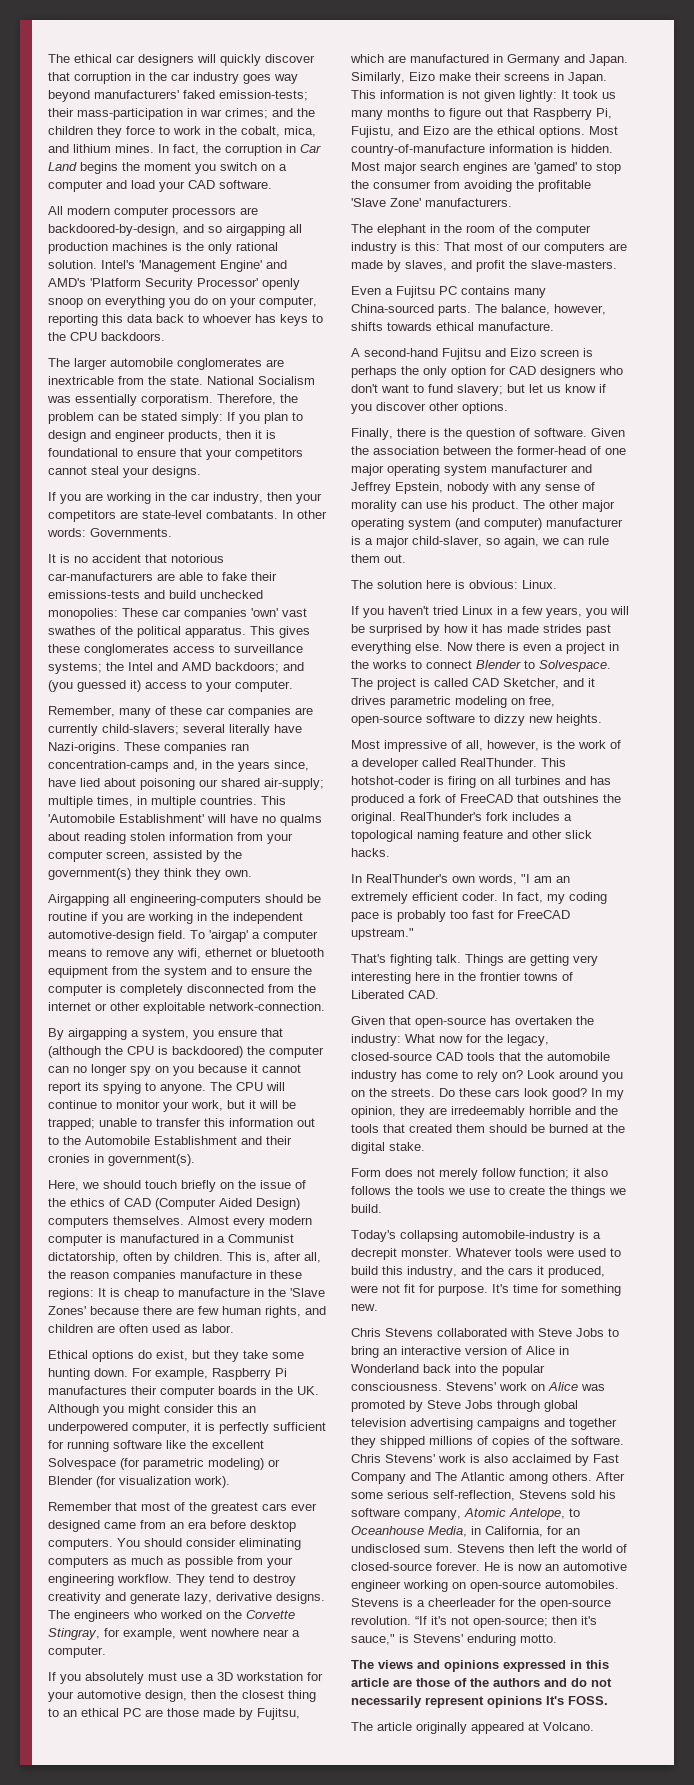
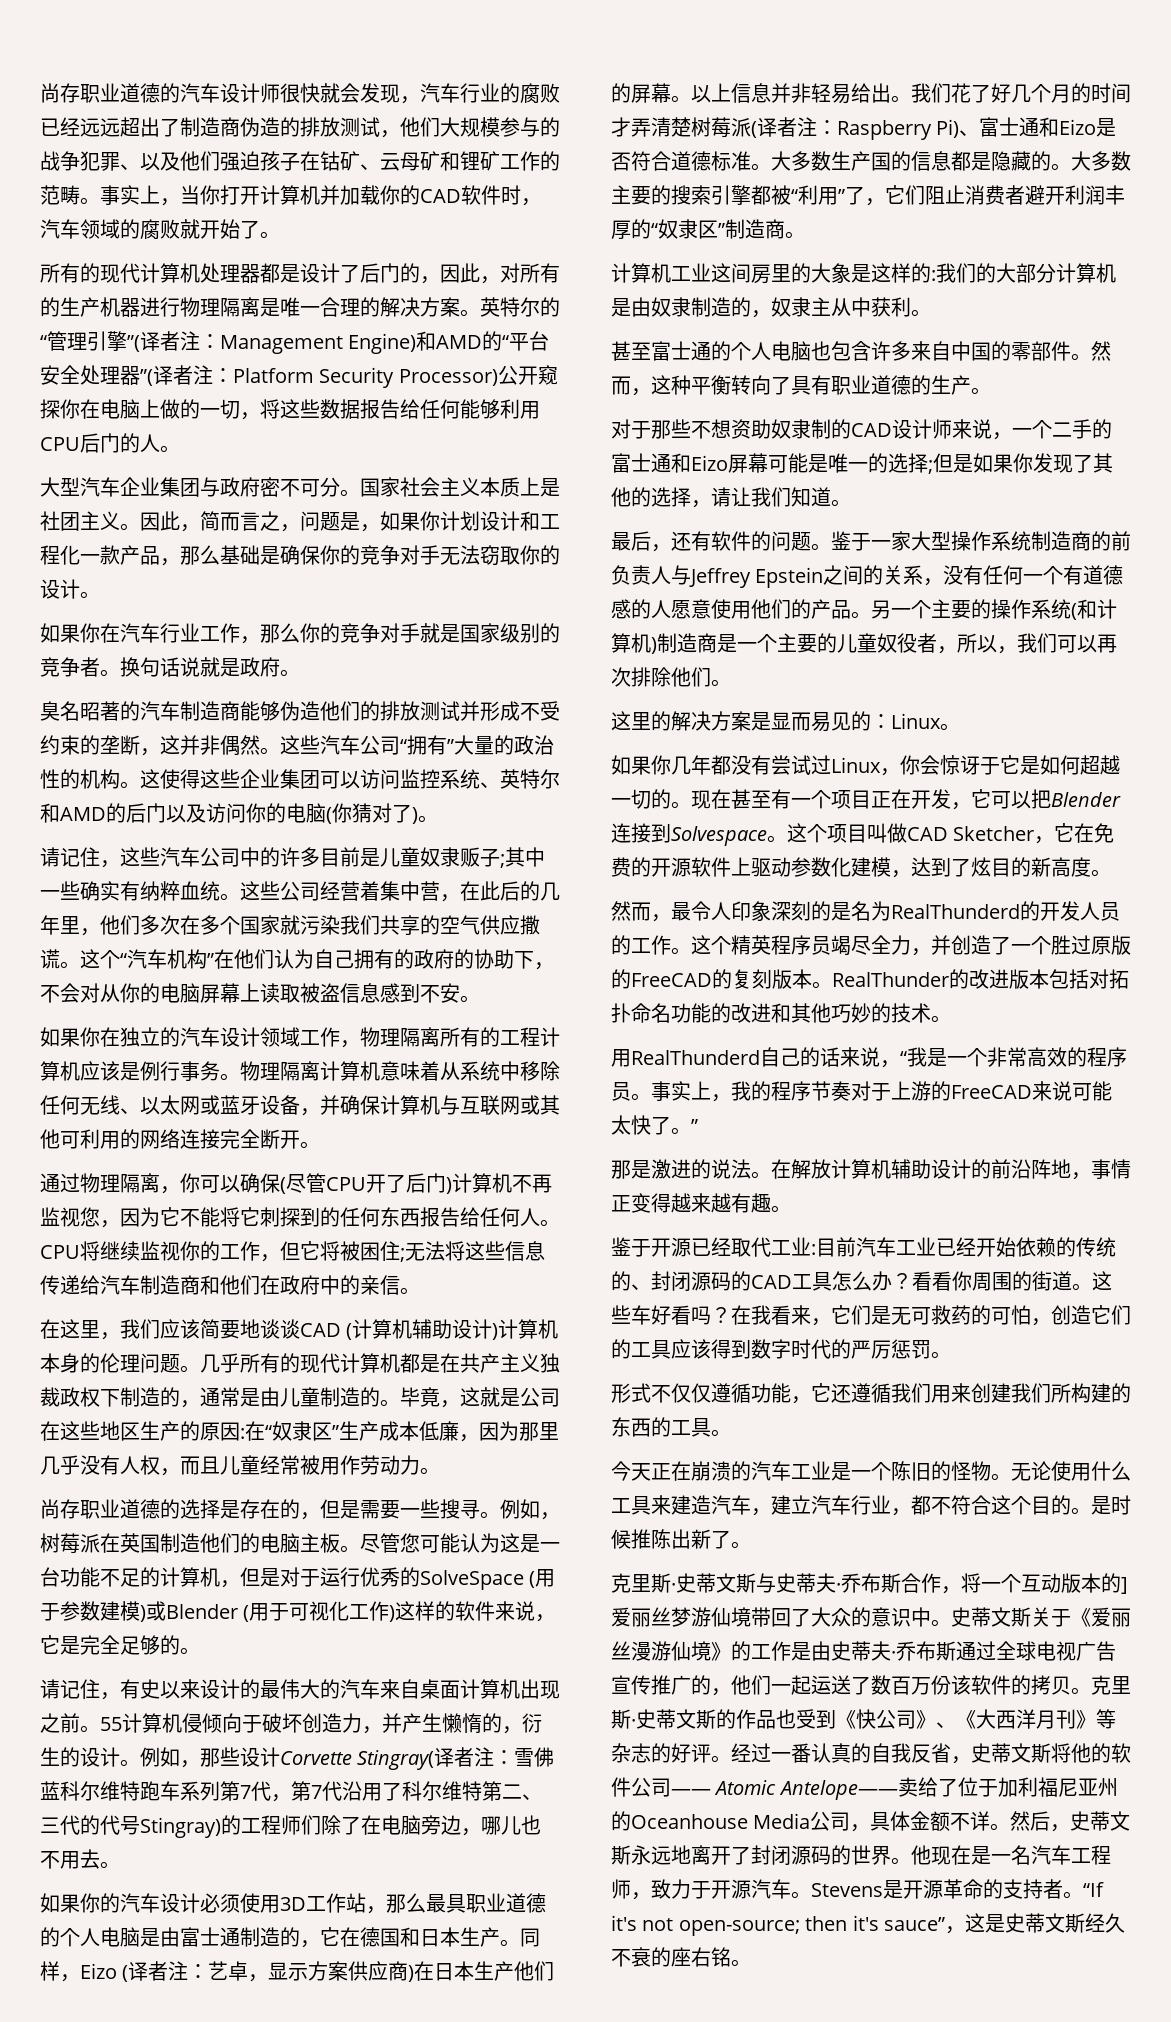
[48,54,315,66] [48,72,298,84] [48,90,308,102] [48,108,315,120] [48,126,316,138] [48,144,321,156] [48,162,287,174] [48,180,272,192] [48,206,258,218] [48,224,302,236] [48,242,278,254] [48,260,287,272] [48,278,300,290] [48,296,317,308] [48,314,323,326] [48,332,165,341] [48,358,284,370] [48,376,315,385] [47,394,298,406] [48,412,303,424] [48,430,276,442] [48,448,303,460] [48,466,201,478] [48,492,322,504] [48,510,327,522] [47,528,172,537] [48,554,224,563] [48,572,277,581] [48,590,263,599] [48,608,307,620] [48,626,310,638] [48,644,303,656] [48,662,304,674] [48,680,293,692] [48,706,313,718] [48,724,302,736] [48,742,249,754] [48,760,309,772] [48,778,324,790] [48,796,286,808] [48,814,322,826] [48,832,293,844] [48,850,242,862] [48,868,252,880] [48,894,321,906] [48,912,303,924] [48,930,318,942] [48,948,324,960] [48,966,312,978] [48,984,316,996] [48,1002,325,1014] [48,1028,283,1040] [48,1046,324,1058] [48,1064,301,1076] [48,1082,285,1094] [48,1100,296,1112] [48,1118,315,1130] [48,1136,292,1145] [48,1154,195,1166] [48,1180,306,1192] [48,1198,300,1210] [48,1216,312,1228] [48,1234,294,1246] [48,1252,321,1264] [48,1270,302,1282] [48,1288,325,1300] [48,1306,326,1318] [48,1324,234,1333] [48,1350,304,1362] [48,1368,287,1380] [48,1386,319,1398] [48,1404,256,1416] [48,1422,326,1434] [48,1440,264,1452] [48,1458,280,1470] [48,1476,230,1488] [48,1502,317,1514] [48,1520,296,1532] [48,1538,301,1550] [48,1556,293,1568] [48,1574,296,1586] [48,1592,325,1604] [48,1610,295,1622] [48,1628,300,1640] [48,1646,106,1658] [48,1672,323,1684] [48,1690,316,1702] [48,1708,300,1720] [350,54,628,66] [351,72,607,84] [351,90,616,102] [351,108,612,120] [351,126,618,138] [351,144,613,156] [351,162,621,174] [351,180,591,192] [351,198,512,207] [351,224,591,236] [351,242,627,254] [351,260,617,272] [351,286,546,298] [351,304,606,316] [351,322,554,331] [351,348,593,360] [351,366,623,378] [351,384,606,396] [351,402,508,414] [351,428,625,440] [351,446,626,455] [351,464,592,476] [351,482,595,494] [351,500,615,512] [351,518,623,530] [351,536,609,548] [351,554,406,563] [351,580,557,589] [351,606,629,618] [351,624,611,636] [351,642,619,654] [351,660,611,672] [351,678,595,690] [351,696,555,708] [351,714,602,726] [351,740,621,752] [351,758,566,770] [351,776,611,788] [351,794,621,806] [351,812,572,824] [351,830,592,842] [351,848,390,857] [351,874,570,885] [351,892,607,904] [351,910,570,922] [351,928,414,940] [351,954,598,966] [351,972,573,984] [351,990,439,999] [351,1016,594,1028] [351,1034,549,1046] [351,1052,610,1061] [351,1070,623,1082] [351,1088,624,1100] [351,1106,618,1118] [351,1124,625,1133] [351,1142,425,1154] [351,1168,608,1180] [351,1186,626,1198] [351,1204,382,1213] [351,1230,601,1242] [351,1248,621,1260] [351,1266,605,1278] [350,1284,621,1296] [351,1304,378,1311] [351,1328,619,1337] [351,1346,569,1358] [351,1364,545,1376] [351,1382,605,1391] [351,1400,578,1412] [351,1418,617,1430] [351,1436,624,1448] [351,1454,619,1466] [351,1472,625,1484] [351,1490,616,1501] [351,1508,580,1520] [351,1526,580,1537] [351,1544,627,1553] [351,1562,627,1571] [351,1580,619,1592] [351,1598,611,1610] [351,1616,411,1625] The ethical car designers will quickly discover that corruption in the car industry goes way beyond manufacturers' faked emission-tests; their mass-participation in war crimes; and the children they force to work in the cobalt, mica, and lithium mines. In fact, the corruption in Car Land begins the moment you switch on a computer and load your CAD software. // All modern computer processors are backdoored-by-design, and so airgapping all production machines is the only rational solution. Intel's 'Management Engine' and AMD's 'Platform Security Processor' openly snoop on everything you do on your computer, reporting this data back to whoever has keys to the CPU backdoors. // The larger automobile conglomerates are inextricable from the state. National Socialism was essentially corporatism. Therefore, the problem can be stated simply: If you plan to design and engineer products, then it is foundational to ensure that your competitors cannot steal your designs. // If you are working in the car industry, then your competitors are state-level combatants. In other words: Governments. // It is no accident that notorious car-manufacturers are able to fake their emissions-tests and build unchecked monopolies: These car companies 'own' vast swathes of the political apparatus. This gives these conglomerates access to surveillance systems; the Intel and AMD backdoors; and (you guessed it) access to your computer. // Remember, many of these car companies are currently child-slavers; several literally have Nazi-origins. These companies ran concentration-camps and, in the years since, have lied about poisoning our shared air-supply; multiple times, in multiple countries. This 'Automobile Establishment' will have no qualms about reading stolen information from your computer screen, assisted by the government(s) they think they own. // Airgapping all engineering-computers should be routine if you are working in the independent automotive-design field. To 'airgap' a computer means to remove any wifi, ethernet or bluetooth equipment from the system and to ensure the computer is completely disconnected from the internet or other exploitable network-connection. // By airgapping a system, you ensure that (although the CPU is backdoored) the computer can no longer spy on you because it cannot report its spying to anyone. The CPU will continue to monitor your work, but it will be trapped; unable to transfer this information out to the Automobile Establishment and their cronies in government(s). // Here, we should touch briefly on the issue of the ethics of CAD (Computer Aided Design) computers themselves. Almost every modern computer is manufactured in a Communist dictatorship, often by children. This is, after all, the reason companies manufacture in these regions: It is cheap to manufacture in the 'Slave Zones' because there are few human rights, and children are often used as labor. // Ethical options do exist, but they take some hunting down. For example, Raspberry Pi manufactures their computer boards in the UK. Although you might consider this an underpowered computer, it is perfectly sufficient for running software like the excellent Solvespace (for parametric modeling) or Blender (for visualization work). // Remember that most of the greatest cars ever designed came from an era before desktop computers. You should consider eliminating computers as much as possible from your engineering workflow. They tend to destroy creativity and generate lazy, derivative designs. The engineers who worked on the Corvette Stingray, for example, went nowhere near a computer. // If you absolutely must use a 3D workstation for your automotive design, then the closest thing to an ethical PC are those made by Fujitsu, which are manufactured in Germany and Japan. Similarly, Eizo make their screens in Japan. This information is not given lightly: It took us many months to figure out that Raspberry Pi, Fujistu, and Eizo are the ethical options. Most country-of-manufacture information is hidden. Most major search engines are 'gamed' to stop the consumer from avoiding the profitable 'Slave Zone' manufacturers. // The elephant in the room of the computer industry is this: That most of our computers are made by slaves, and profit the slave-masters. // Even a Fujitsu PC contains many China-sourced parts. The balance, however, shifts towards ethical manufacture. // A second-hand Fujitsu and Eizo screen is perhaps the only option for CAD designers who don't want to fund slavery; but let us know if you discover other options. // Finally, there is the question of software. Given the association between the former-head of one major operating system manufacturer and Jeffrey Epstein, nobody with any sense of morality can use his product. The other major operating system (and computer) manufacturer is a major child-slaver, so again, we can rule them out. // The solution here is obvious: Linux. // If you haven't tried Linux in a few years, you will be surprised by how it has made strides past everything else. Now there is even a project in the works to connect Blender to Solvespace. The project is called CAD Sketcher, and it drives parametric modeling on free, open-source software to dizzy new heights. // Most impressive of all, however, is the work of a developer called RealThunder. This hotshot-coder is firing on all turbines and has produced a fork of FreeCAD that outshines the original. RealThunder's fork includes a topological naming feature and other slick hacks. // In RealThunder's own words, "I am an extremely efficient coder. In fact, my coding pace is probably too fast for FreeCAD upstream." // That's fighting talk. Things are getting very interesting here in the frontier towns of Liberated CAD. // Given that open-source has overtaken the industry: What now for the legacy, closed-source CAD tools that the automobile industry has come to rely on? Look around you on the streets. Do these cars look good? In my opinion, they are irredeemably horrible and the tools that created them should be burned at the digital stake. // Form does not merely follow function; it also follows the tools we use to create the things we build. // Today's collapsing automobile-industry is a decrepit monster. Whatever tools were used to build this industry, and the cars it produced, were not fit for purpose. It's time for something new. // Chris Stevens collaborated with Steve Jobs to bring an interactive version of Alice in Wonderland back into the popular consciousness. Stevens' work on Alice was promoted by Steve Jobs through global television advertising campaigns and together they shipped millions of copies of the software. Chris Stevens' work is also acclaimed by Fast Company and The Atlantic among others. After some serious self-reflection, Stevens sold his software company, Atomic Antelope, to Oceanhouse Media, in California, for an undisclosed sum. Stevens then left the world of closed-source forever. He is now an automotive engineer working on open-source automobiles. Stevens is a cheerleader for the open-source revolution. -> [40,83,560,104] [40,117,560,138] [40,151,560,171] [40,185,541,206] [40,219,280,240] [40,263,560,284] [40,297,560,317] [40,331,550,354] [40,365,558,388] [40,399,540,420] [40,433,180,453] [40,477,560,497] [40,511,560,532] [40,545,560,566] [40,579,100,599] [40,623,560,644] [40,657,300,677] [40,701,560,721] [40,735,554,756] [40,769,560,789] [40,803,438,824] [40,847,545,868] [40,881,560,902] [40,915,540,936] [40,949,554,970] [40,983,480,1003] [40,1027,560,1048] [40,1061,560,1081] [40,1095,560,1116] [40,1129,320,1149] [40,1173,552,1194] [40,1207,560,1228] [40,1241,545,1262] [40,1275,420,1295] [40,1319,559,1340] [40,1353,560,1373] [40,1387,560,1408] [40,1421,559,1442] [40,1455,440,1476] [40,1499,560,1520] [40,1533,560,1554] [40,1567,556,1590] [40,1601,556,1622] [40,1635,200,1655] [40,1679,560,1700] [40,1713,542,1734] [40,1747,555,1770] [40,1781,542,1802] [40,1815,541,1838] [40,1849,120,1869] [40,1893,546,1914] [40,1927,540,1948] [40,1961,555,1982] [611,83,1131,104] [611,117,1117,140] [611,151,1131,171] [611,185,1125,206] [611,219,805,239] [611,263,1116,284] [611,297,931,318] [611,341,1111,361] [611,375,991,396] [611,419,1112,440] [611,453,1113,474] [611,487,851,508] [611,531,1131,552] [611,565,1124,588] [611,599,1117,620] [611,633,1117,654] [611,667,731,687] [611,711,960,732] [611,755,1120,776] [611,789,1121,810] [611,823,1115,846] [611,857,1111,878] [611,901,1120,922] [611,935,1131,956] [611,969,1129,989] [611,1003,951,1023] [611,1047,1127,1068] [611,1081,1112,1102] [611,1115,698,1135] [611,1159,1131,1180] [611,1193,791,1213] [611,1237,1116,1257] [611,1271,1112,1292] [611,1305,1131,1326] [611,1339,951,1359] [611,1383,1131,1404] [611,1417,731,1437] [611,1461,1131,1481] [611,1495,1131,1516] [611,1529,751,1549] [611,1573,1128,1594] [611,1607,1131,1627] [611,1641,1116,1661] [611,1675,1131,1696] [611,1709,1116,1729] [611,1743,1131,1764] [611,1777,1118,1800] [611,1811,1131,1832] [611,1845,1111,1866] [611,1879,1083,1900] 尚存职业道德的汽车设计师很快就会发现，汽车行业的腐败已经远远超出了制造商伪造的排放测试，他们大规模参与的战争犯罪、以及他们强迫孩子在钴矿、云母矿和锂矿工作的范畴。事实上，当你打开计算机并加载你的CAD软件时，汽车领域的腐败就开始了。 // 所有的现代计算机处理器都是设计了后门的，因此，对所有的生产机器进行物理隔离是唯一合理的解决方案。英特尔的“管理引擎”(译者注：Management Engine)和AMD的“平台安全处理器”(译者注：Platform Security Processor)公开窥探你在电脑上做的一切，将这些数据报告给任何能够利用CPU后门的人。 // 大型汽车企业集团与政府密不可分。国家社会主义本质上是社团主义。因此，简而言之，问题是，如果你计划设计和工程化一款产品，那么基础是确保你的竞争对手无法窃取你的设计。 // 如果你在汽车行业工作，那么你的竞争对手就是国家级别的竞争者。换句话说就是政府。 // 臭名昭著的汽车制造商能够伪造他们的排放测试并形成不受约束的垄断，这并非偶然。这些汽车公司“拥有”大量的政治性的机构。这使得这些企业集团可以访问监控系统、英特尔和AMD的后门以及访问你的电脑(你猜对了)。 // 请记住，这些汽车公司中的许多目前是儿童奴隶贩子;其中一些确实有纳粹血统。这些公司经营着集中营，在此后的几年里，他们多次在多个国家就污染我们共享的空气供应撒谎。这个“汽车机构”在他们认为自己拥有的政府的协助下，不会对从你的电脑屏幕上读取被盗信息感到不安。 // 如果你在独立的汽车设计领域工作，物理隔离所有的工程计算机应该是例行事务。物理隔离计算机意味着从系统中移除任何无线、以太网或蓝牙设备，并确保计算机与互联网或其他可利用的网络连接完全断开。 // 通过物理隔离，你可以确保(尽管CPU开了后门)计算机不再监视您，因为它不能将它刺探到的任何东西报告给任何人。CPU将继续监视你的工作，但它将被困住;无法将这些信息传递给汽车制造商和他们在政府中的亲信。 // 在这里，我们应该简要地谈谈CAD (计算机辅助设计)计算机本身的伦理问题。几乎所有的现代计算机都是在共产主义独裁政权下制造的，通常是由儿童制造的。毕竟，这就是公司在这些地区生产的原因:在“奴隶区”生产成本低廉，因为那里几乎没有人权，而且儿童经常被用作劳动力。 // 尚存职业道德的选择是存在的，但是需要一些搜寻。例如，树莓派在英国制造他们的电脑主板。尽管您可能认为这是一台功能不足的计算机，但是对于运行优秀的SolveSpace (用于参数建模)或Blender (用于可视化工作)这样的软件来说，它是完全足够的。 // 请记住，有史以来设计的最伟大的汽车来自桌面计算机出现之前。55计算机侵倾向于破坏创造力，并产生懒惰的，衍生的设计。例如，那些设计Corvette Stingray(译者注：雪佛蓝科尔维特跑车系列第7代，第7代沿用了科尔维特第二、三代的代号Stingray)的工程师们除了在电脑旁边，哪儿也不用去。 // 如果你的汽车设计必须使用3D工作站，那么最具职业道德的个人电脑是由富士通制造的，它在德国和日本生产。同样，Eizo (译者注：艺卓，显示方案供应商)在日本生产他们的屏幕。以上信息并非轻易给出。我们花了好几个月的时间才弄清楚树莓派(译者注：Raspberry Pi)、富士通和Eizo是否符合道德标准。大多数生产国的信息都是隐藏的。大多数主要的搜索引擎都被“利用”了，它们阻止消费者避开利润丰厚的“奴隶区”制造商。 // 计算机工业这间房里的大象是这样的:我们的大部分计算机是由奴隶制造的，奴隶主从中获利。 // 甚至富士通的个人电脑也包含许多来自中国的零部件。然而，这种平衡转向了具有职业道德的生产。 // 对于那些不想资助奴隶制的CAD设计师来说，一个二手的富士通和Eizo屏幕可能是唯一的选择;但是如果你发现了其他的选择，请让我们知道。 // 最后，还有软件的问题。鉴于一家大型操作系统制造商的前负责人与Jeffrey Epstein之间的关系，没有任何一个有道德感的人愿意使用他们的产品。另一个主要的操作系统(和计算机)制造商是一个主要的儿童奴役者，所以，我们可以再次排除他们。 // 这里的解决方案是显而易见的：Linux。 // 如果你几年都没有尝试过Linux，你会惊讶于它是如何超越一切的。现在甚至有一个项目正在开发，它可以把Blender连接到Solvespace。这个项目叫做CAD Sketcher，它在免费的开源软件上驱动参数化建模，达到了炫目的新高度。 // 然而，最令人印象深刻的是名为RealThunderd的开发人员的工作。这个精英程序员竭尽全力，并创造了一个胜过原版的FreeCAD的复刻版本。RealThunder的改进版本包括对拓扑命名功能的改进和其他巧妙的技术。 // 用RealThunderd自己的话来说，“我是一个非常高效的程序员。事实上，我的程序节奏对于上游的FreeCAD来说可能太快了。” // 那是激进的说法。在解放计算机辅助设计的前沿阵地，事情正变得越来越有趣。 // 鉴于开源已经取代工业:目前汽车工业已经开始依赖的传统的、封闭源码的CAD工具怎么办？看看你周围的街道。这些车好看吗？在我看来，它们是无可救药的可怕，创造它们的工具应该得到数字时代的严厉惩罚。 // 形式不仅仅遵循功能，它还遵循我们用来创建我们所构建的东西的工具。 // 今天正在崩溃的汽车工业是一个陈旧的怪物。无论使用什么工具来建造汽车，建立汽车行业，都不符合这个目的。是时候推陈出新了。 // 克里斯·史蒂文斯与史蒂夫·乔布斯合作，将一个互动版本的]爱丽丝梦游仙境带回了大众的意识中。史蒂文斯关于《爱丽丝漫游仙境》的工作是由史蒂夫·乔布斯通过全球电视广告宣传推广的，他们一起运送了数百万份该软件的拷贝。克里斯·史蒂文斯的作品也受到《快公司》、《大西洋月刊》等杂志的好评。经过一番认真的自我反省，史蒂文斯将他的软件公司—— Atomic Antelope——卖给了位于加利福尼亚州的Oceanhouse Media公司，具体金额不详。然后，史蒂文斯永远地离开了封闭源码的世界。他现在是一名汽车工程师，致力于开源汽车。Stevens是开源革命的支持者。
[351,1634,557,1646] [351,1660,609,1672] [351,1678,612,1687] [351,1696,608,1708] [351,1722,594,1734] sauce," is Stevens' enduring motto. // The views and opinions expressed in this article are those of the authors and do not necessarily represent opinions It's FOSS. // The article originally appeared at Volcano. -> [884,1913,1125,1934] [611,1947,751,1967] sauce”，这是史蒂文斯经久不衰的座右铭。

